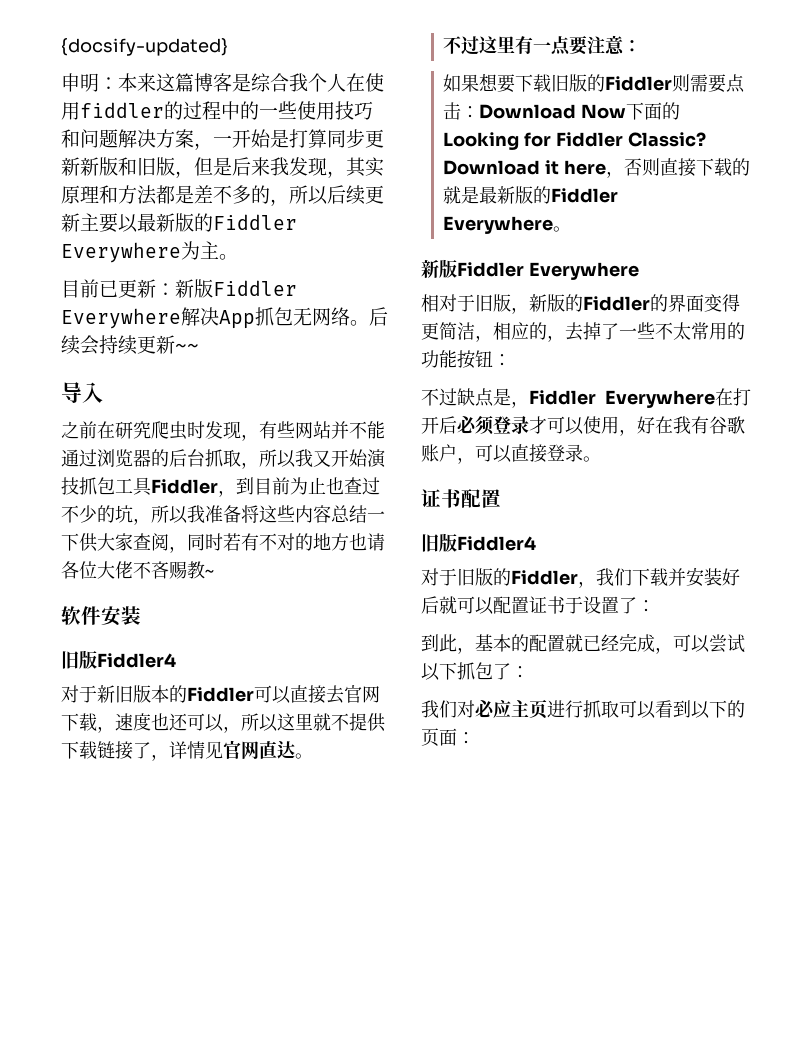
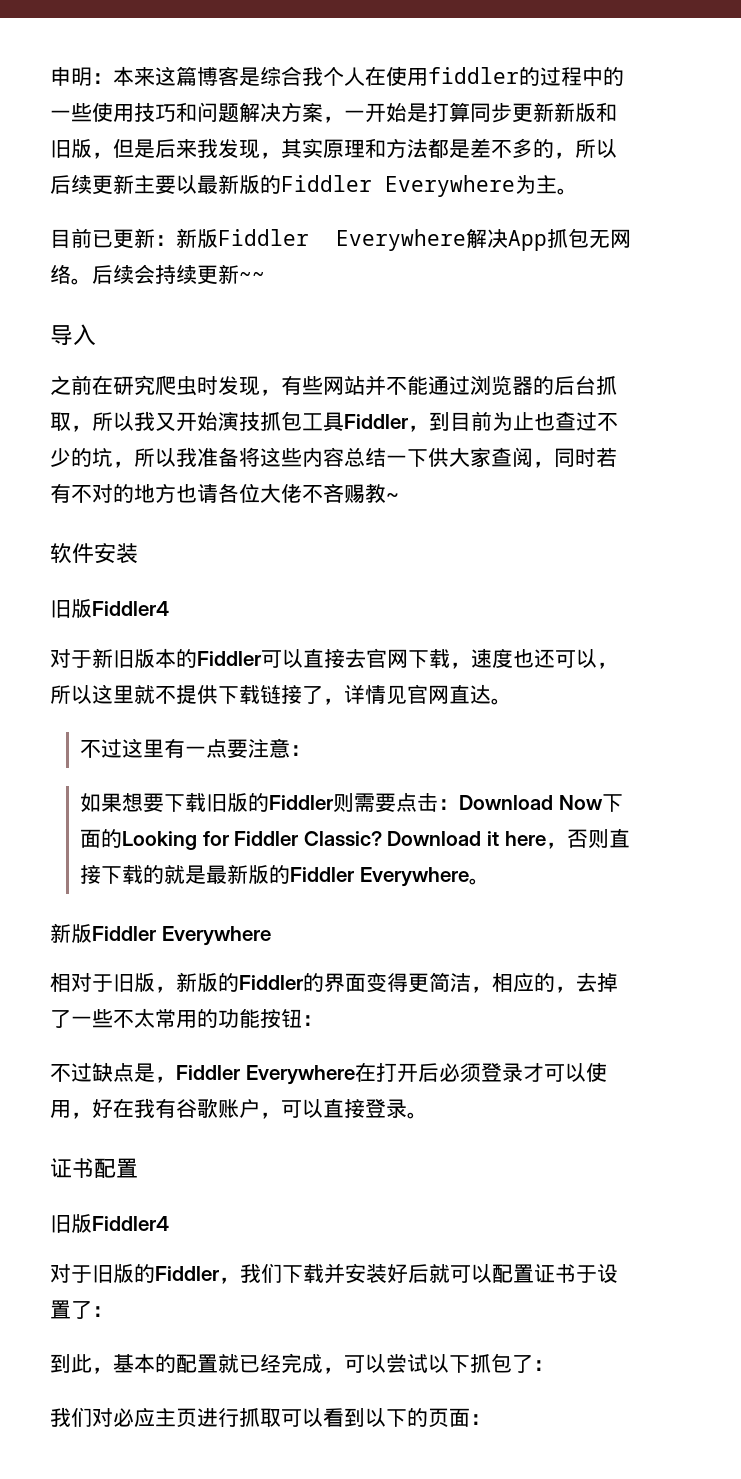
[61,38,228,56] {docsify-updated} // -> (50, 76) none

